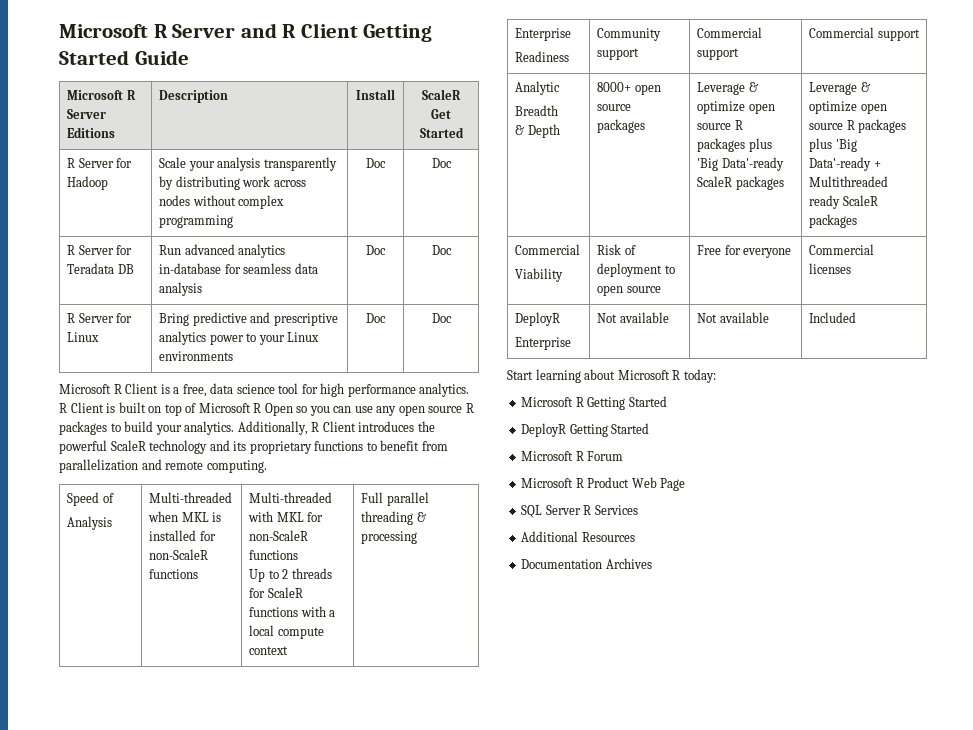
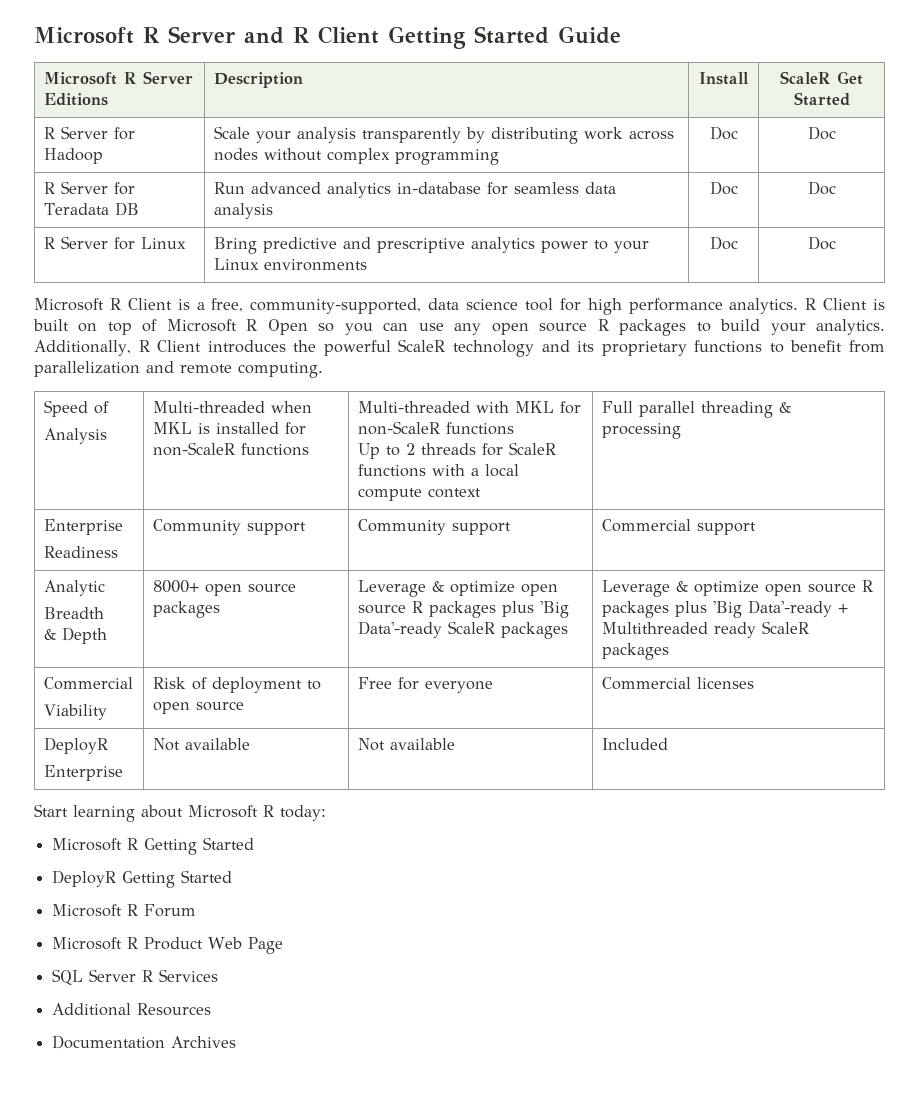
(207, 390) none -> [250,298,422,314] community-supported,
[697,27,763,38] Commercial -> [357,519,446,535] Community

